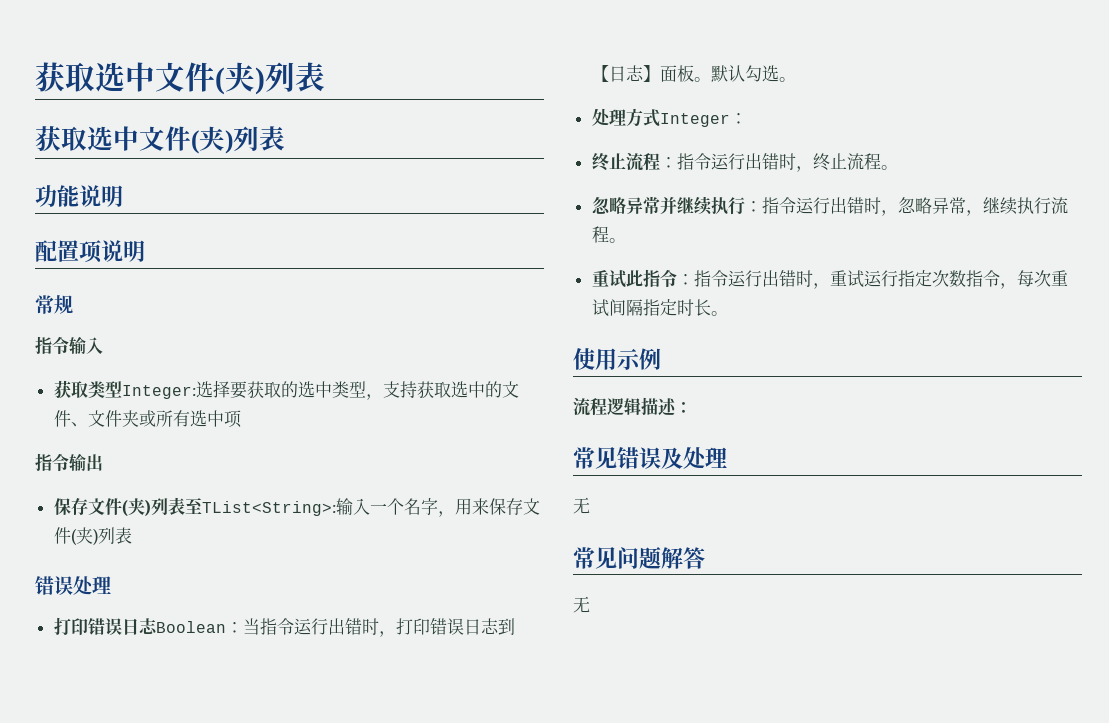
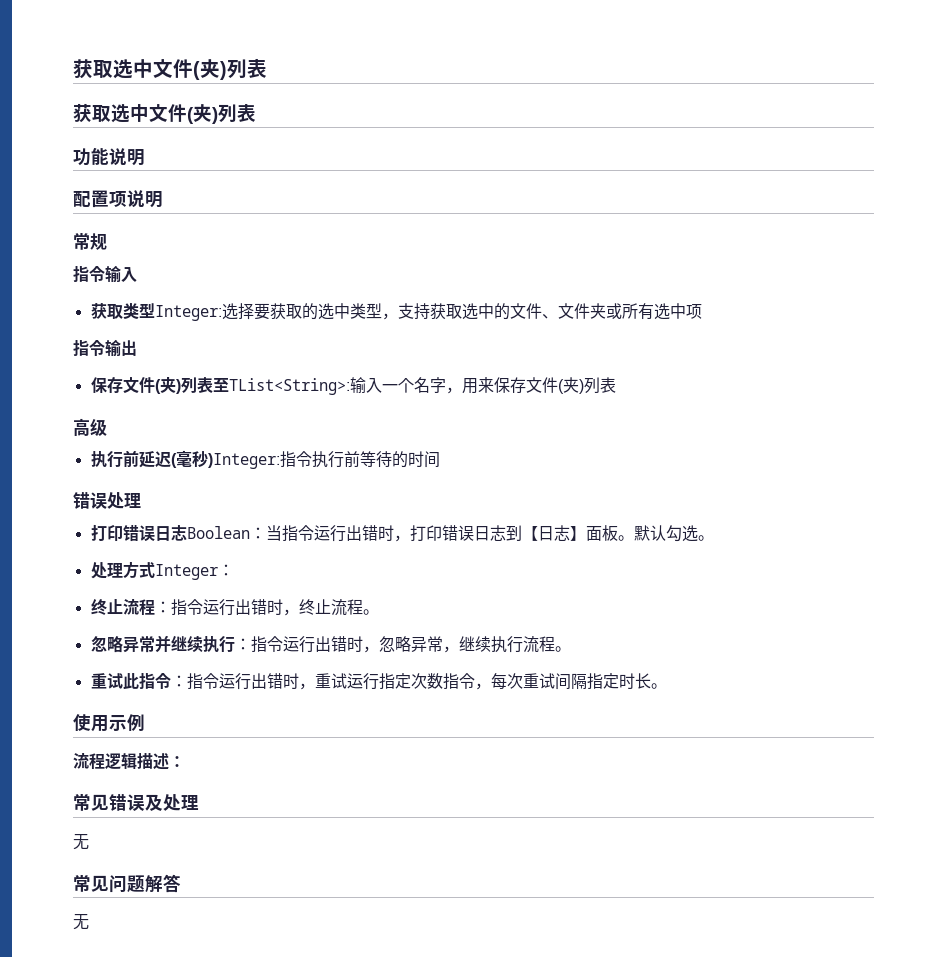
(132, 535) none -> [73,418,107,437] [90,450,440,469] // 高级 // 执行前延迟(毫秒)Integer:指令执行前等待的时间

